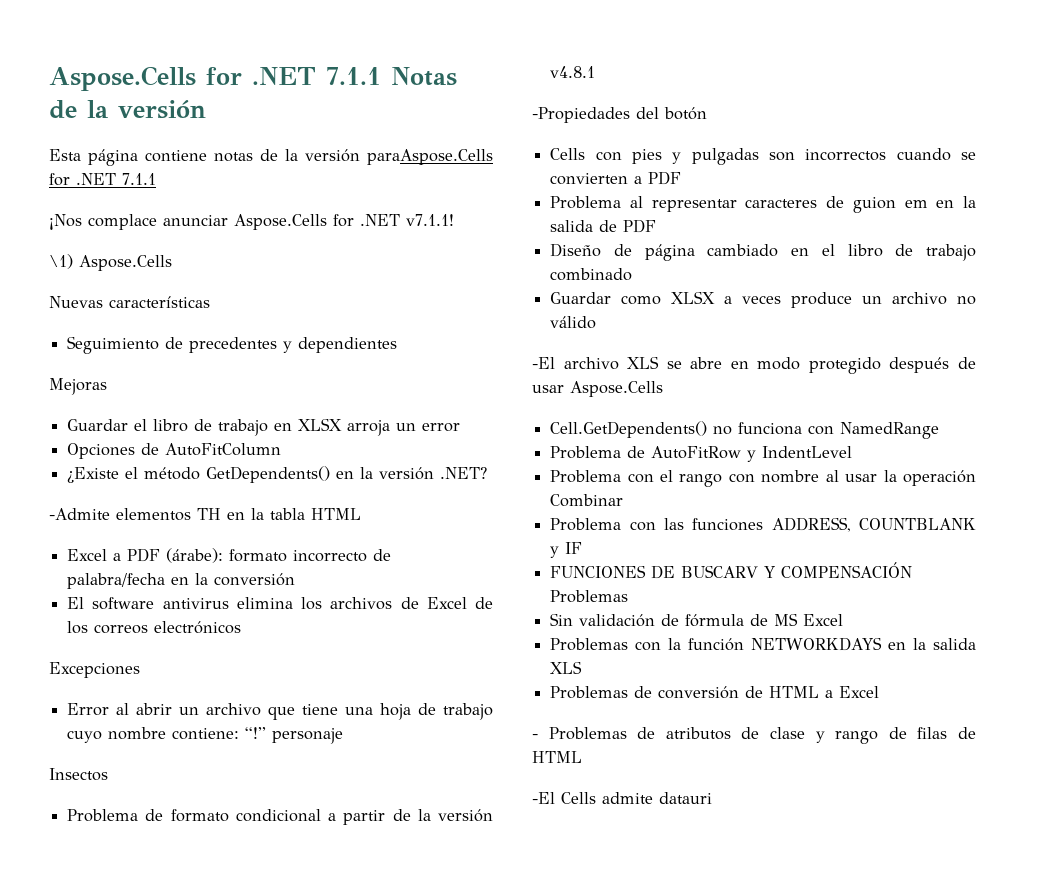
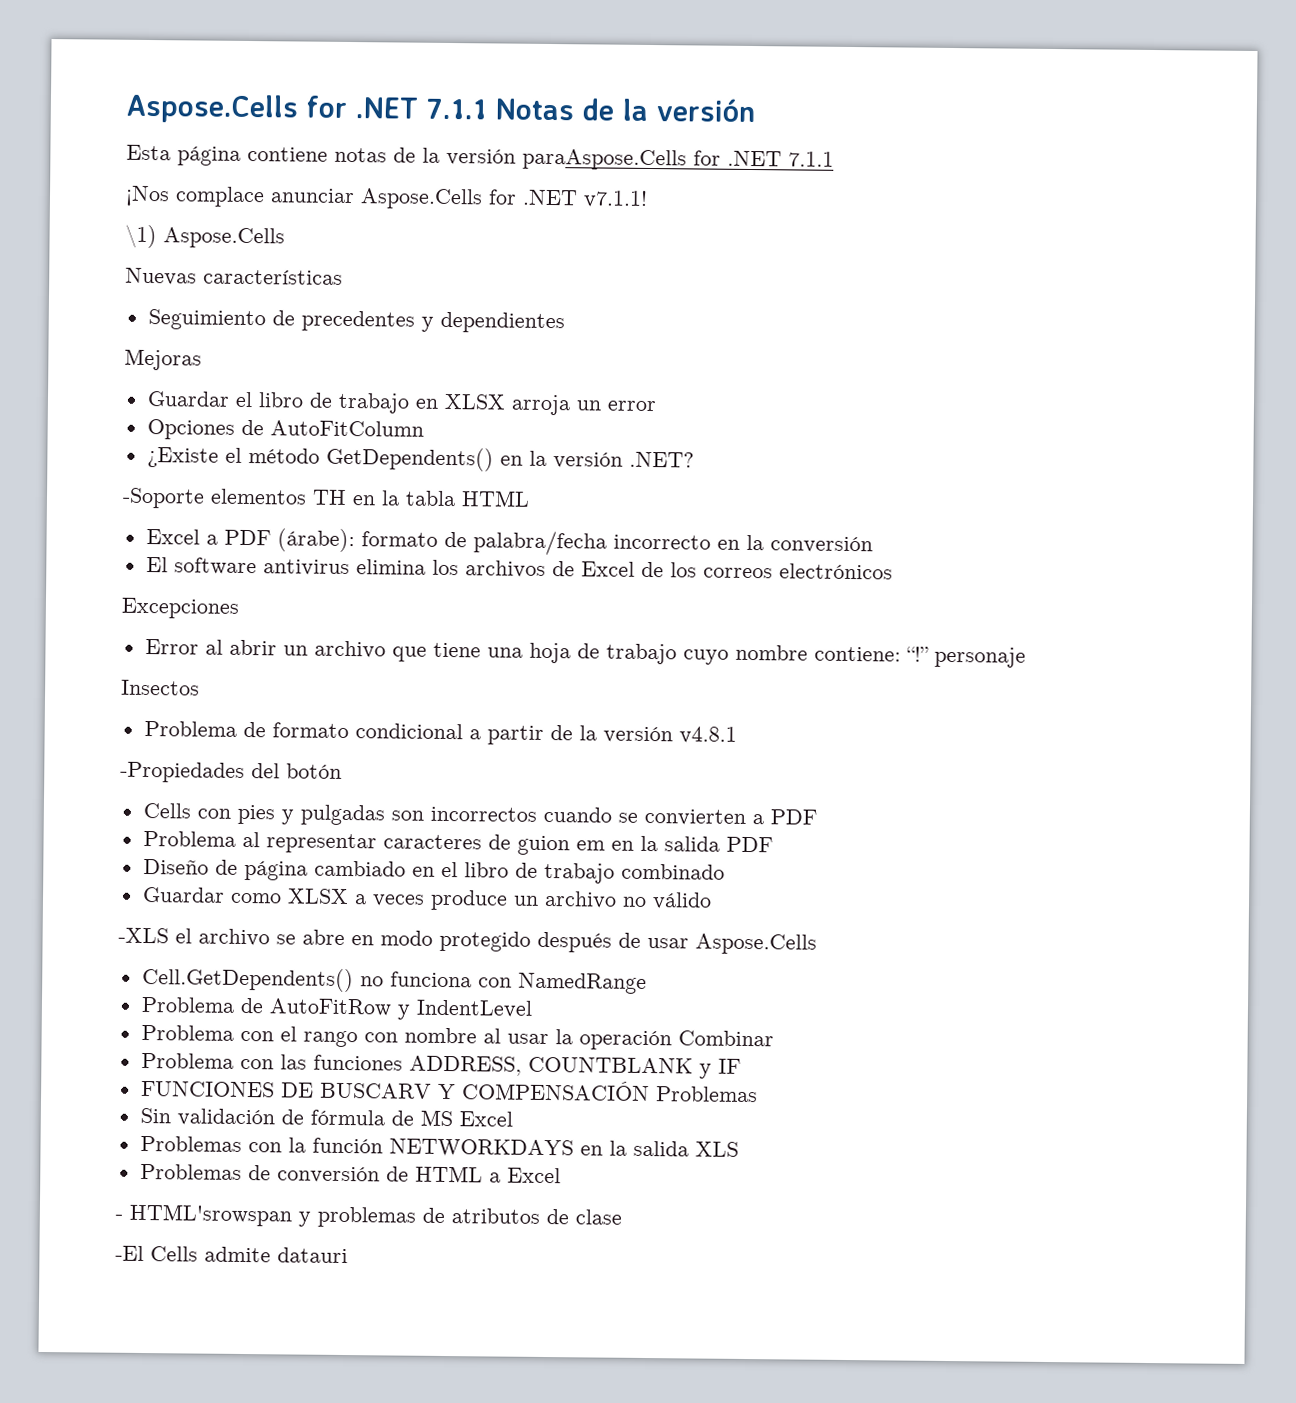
[49,508,110,520] -Admite -> [122,487,205,509] -Soporte
[293,550,368,562] incorrecto -> (438, 539) none
(166, 581) none -> [612,534,711,550] incorrecto
[599,220,618,232] de -> (720, 844) none
[532,356,660,370] -El archivo XLS -> [118,927,270,947] -XLS el archivo
[548,727,627,740] Problemas -> [129,1203,416,1228] HTML'srowspan y problemas
[815,727,977,744] [532,751,582,763] y rango de filas de HTML -> (622, 1217) none

